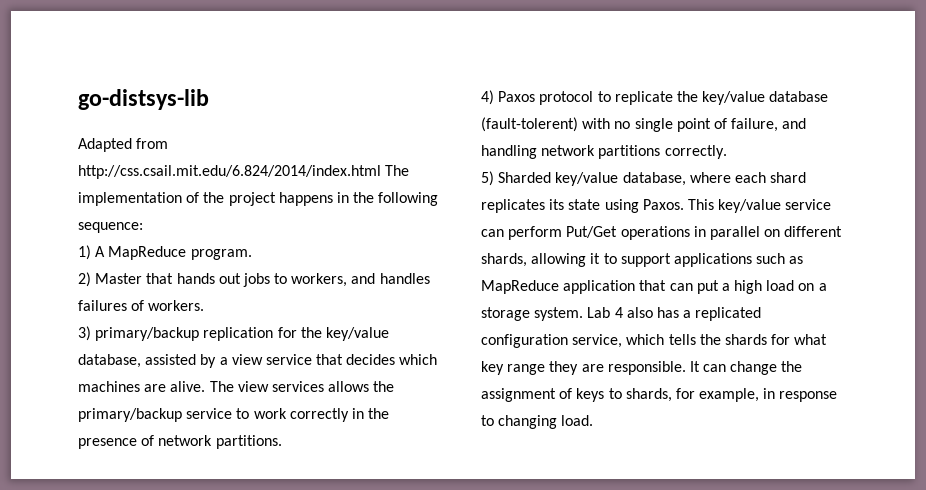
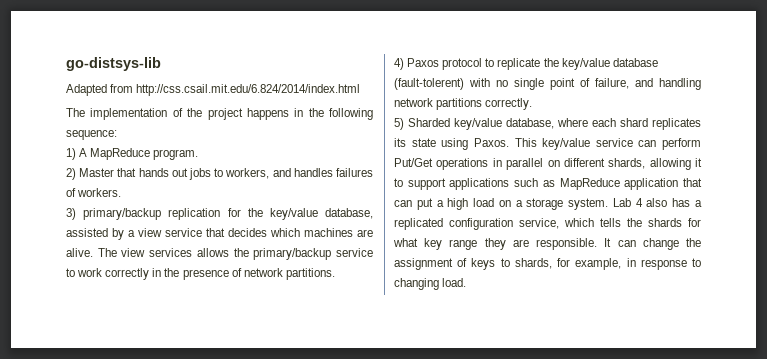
(381, 172) none -> (361, 90) //

